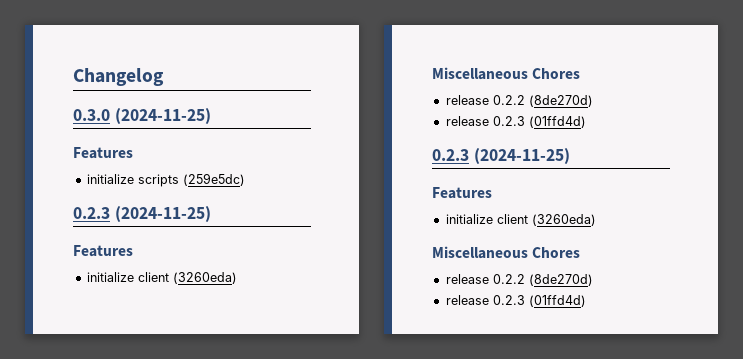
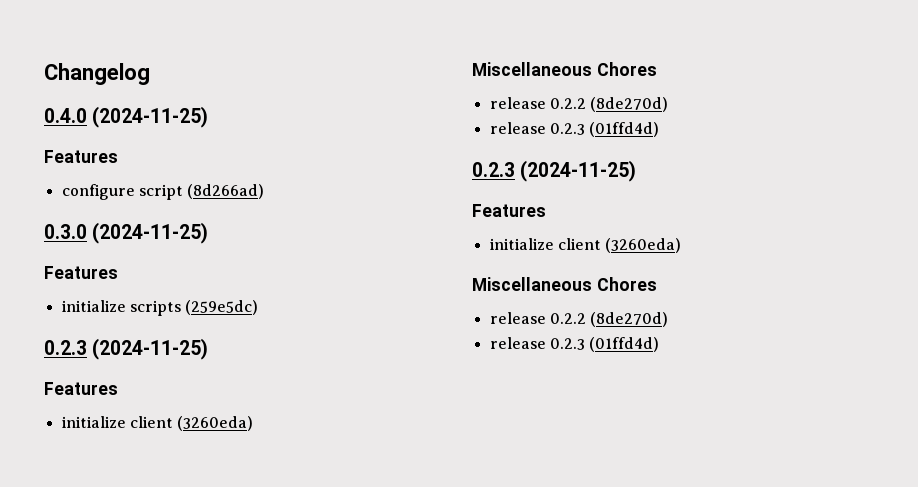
(164, 77) none -> [44,106,209,128] [44,150,118,163] [61,184,265,200] // 0.4.0 (2024-11-25) // Features // configure script (8d266ad)

